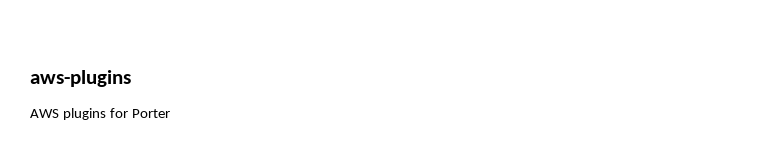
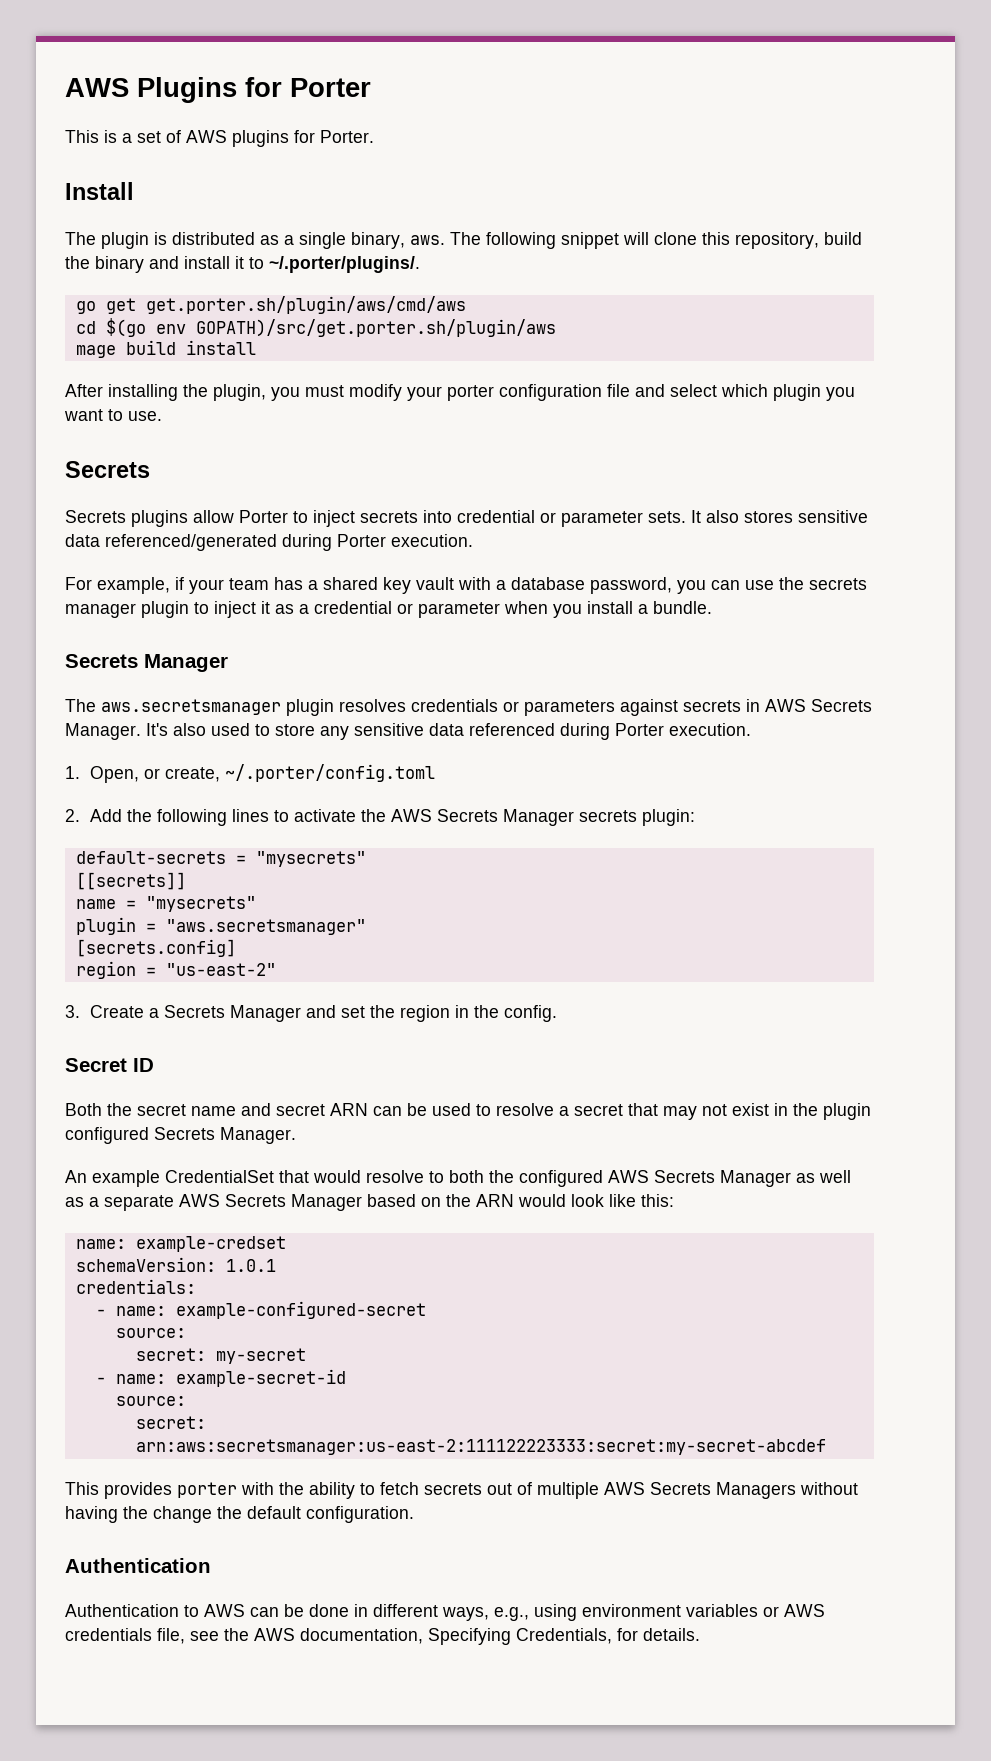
[30,70,131,87] [30,108,170,120] aws-plugins // AWS plugins for Porter -> [65,77,371,103] [65,130,374,147] [65,182,134,200] [65,232,862,249] [65,256,420,273] [75,296,466,314] [75,318,556,337] [75,340,256,358] [65,384,855,401] [64,409,162,421] [65,461,150,478] [65,510,868,527] [65,534,473,551] [65,577,867,594] [65,601,712,618] [65,654,228,672] [65,699,872,716] [65,723,751,740] [65,764,436,783] [65,809,696,826] [75,851,366,867] [75,872,186,890] [75,896,256,912] [75,917,366,935] [75,939,236,957] [75,961,276,979] [65,1005,558,1022] [65,1058,154,1072] [65,1103,871,1120] [65,1127,296,1144] [65,1170,851,1187] [65,1194,674,1211] [75,1236,286,1252] [75,1257,276,1272] [75,1279,196,1294] [95,1301,426,1319] [115,1328,186,1338] [135,1348,306,1364] [95,1369,346,1387] [115,1396,186,1406] [135,1416,206,1429] [135,1439,826,1455] [65,1482,858,1499] [65,1506,414,1523] [65,1558,211,1573] [65,1604,825,1621] [65,1628,700,1645] AWS Plugins for Porter // This is a set of AWS plugins for Porter. // Install // The plugin is distributed as a single binary, aws. The following snippet will clone this repository, build the binary and install it to ~/.porter/plugins/. // go get get.porter.sh/plugin/aws/cmd/aws // cd $(go env GOPATH)/src/get.porter.sh/plugin/aws // mage build install // After installing the plugin, you must modify your porter configuration file and select which plugin you want to use. // Secrets // Secrets plugins allow Porter to inject secrets into credential or parameter sets. It also stores sensitive data referenced/generated during Porter execution. // For example, if your team has a shared key vault with a database password, you can use the secrets manager plugin to inject it as a credential or parameter when you install a bundle. // Secrets Manager // The aws.secretsmanager plugin resolves credentials or parameters against secrets in AWS Secrets Manager. It's also used to store any sensitive data referenced during Porter execution. // 1. Open, or create, ~/.porter/config.toml // 2. Add the following lines to activate the AWS Secrets Manager secrets plugin: // default-secrets = "mysecrets" // [[secrets]] // name = "mysecrets" // plugin = "aws.secretsmanager" // [secrets.config] // region = "us-east-2" // 3. Create a Secrets Manager and set the region in the config. // Secret ID // Both the secret name and secret ARN can be used to resolve a secret that may not exist in the plugin configured Secrets Manager. // An example CredentialSet that would resolve to both the configured AWS Secrets Manager as well as a separate AWS Secrets Manager based on the ARN would look like this: // name: example-credset // schemaVersion: 1.0.1 // credentials: // - name: example-configured-secret // source: // secret: my-secret // - name: example-secret-id // source: // secret: arn:aws:secretsmanager:us-east-2:111122223333:secret:my-secret-abcdef // This provides porter with the ability to fetch secrets out of multiple AWS Secrets Managers without having the change the default configuration. // Authentication // Authentication to AWS can be done in different ways, e.g., using environment variables or AWS credentials file, see the AWS documentation, Specifying Credentials, for details.

